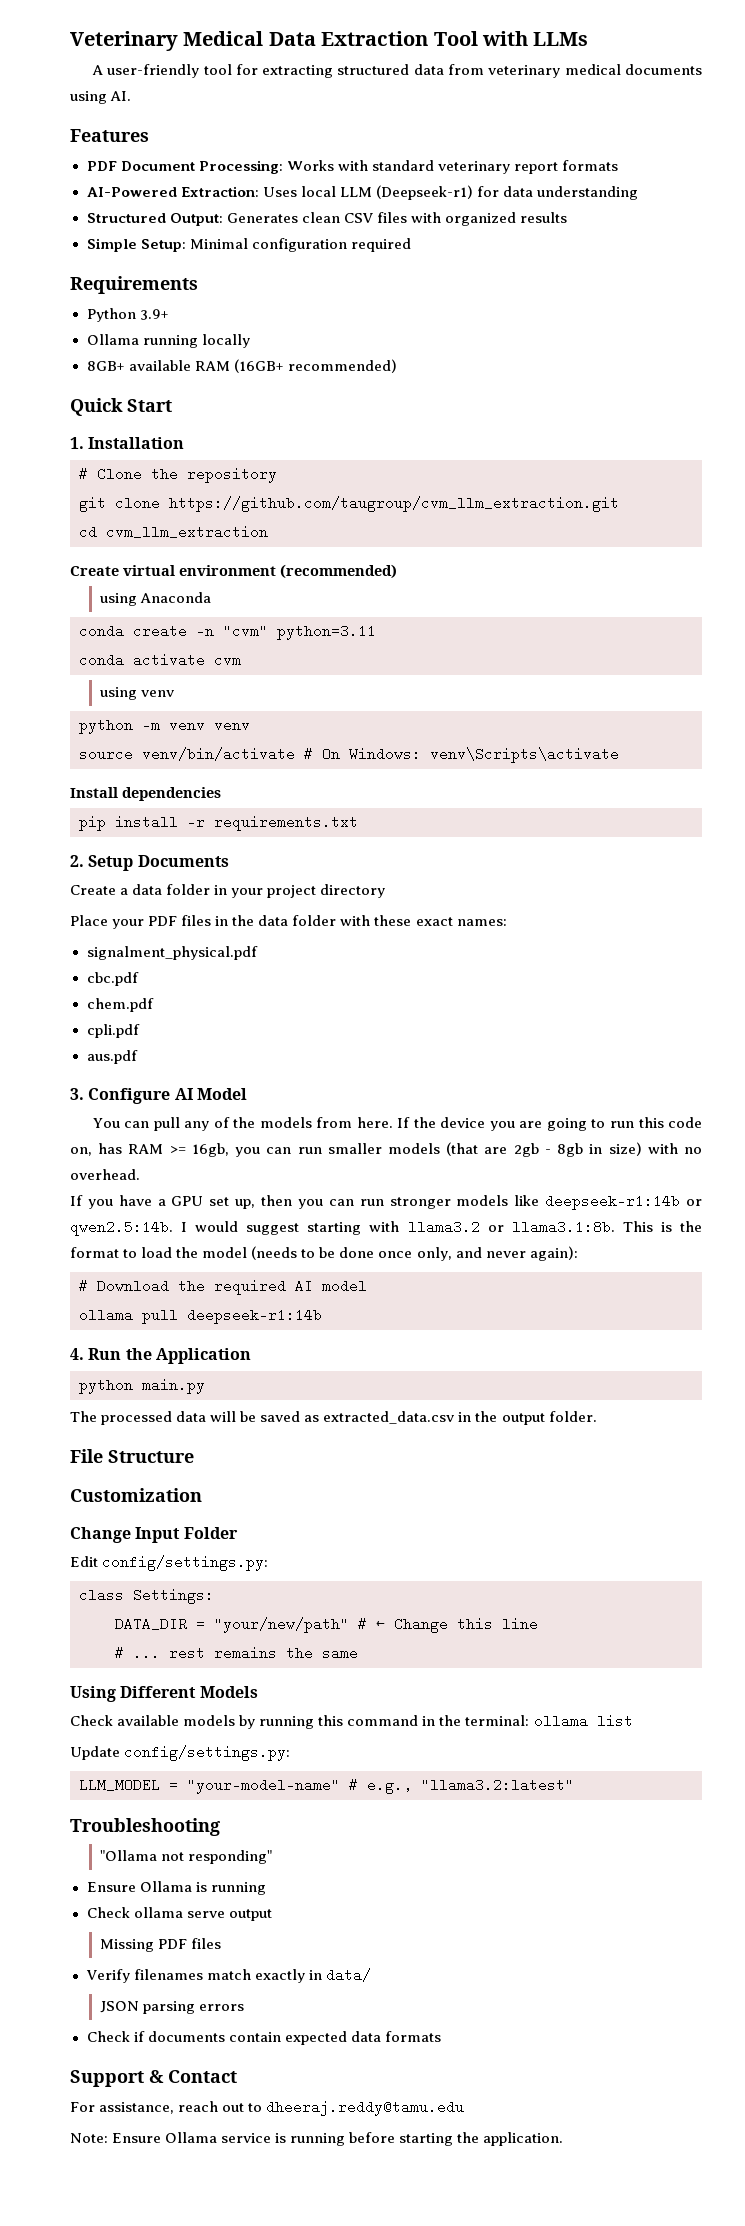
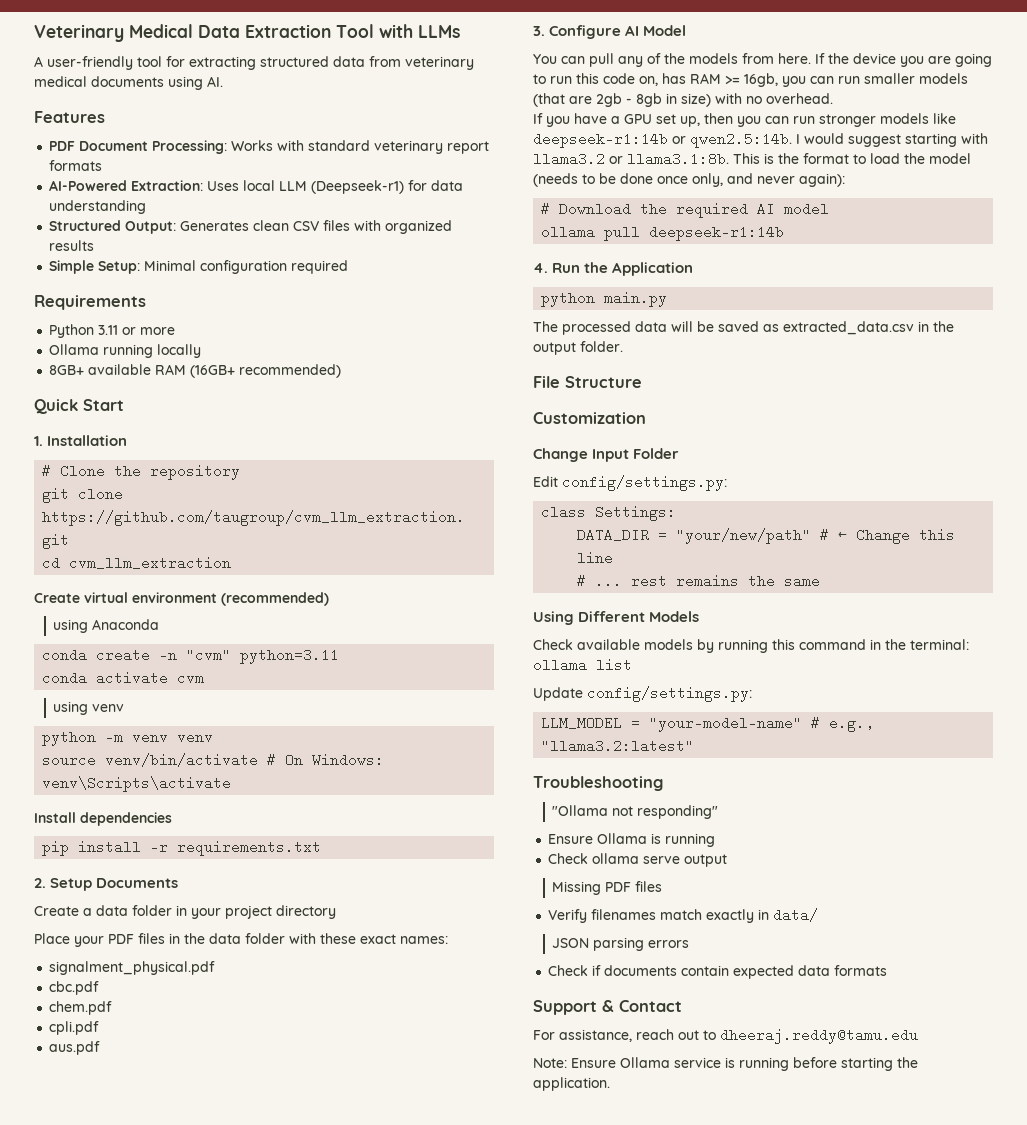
[139,309,169,320] 3.9+ -> [98,325,176,335] 3.11 or more

